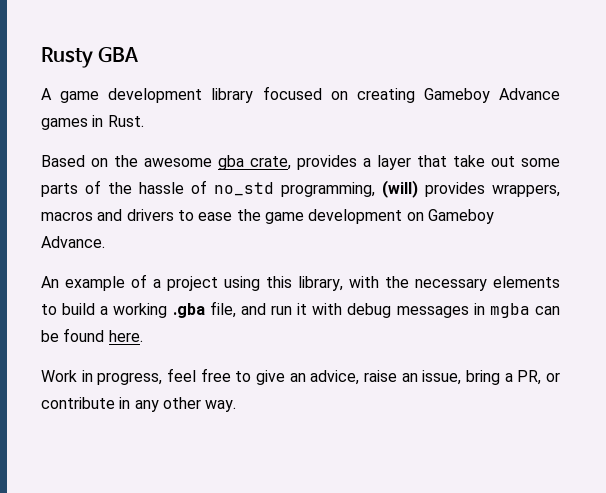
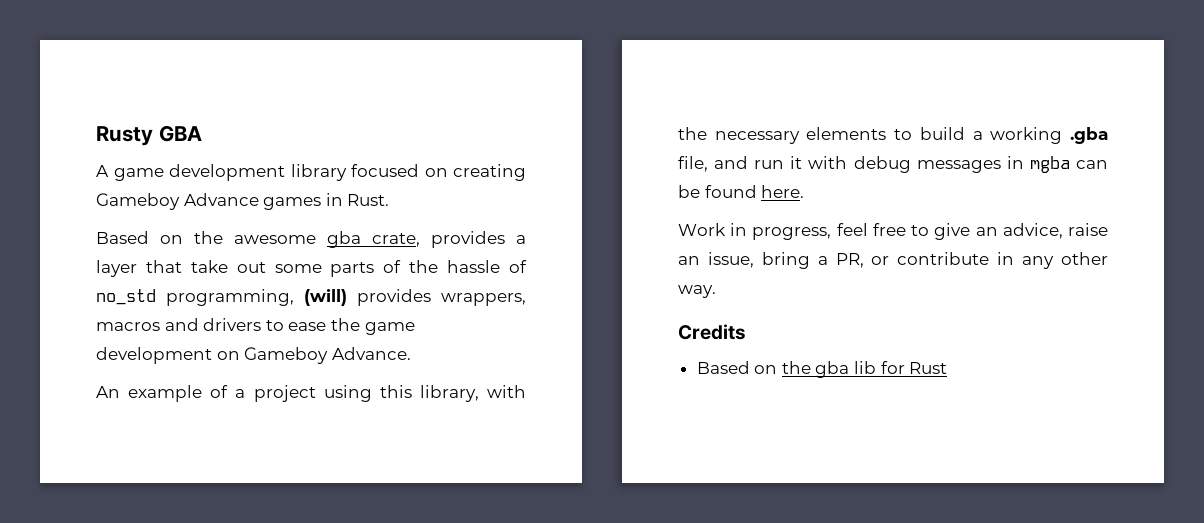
(237, 406) none -> [678,324,746,340] [696,361,948,378] // Credits // Based on the gba lib for Rust

